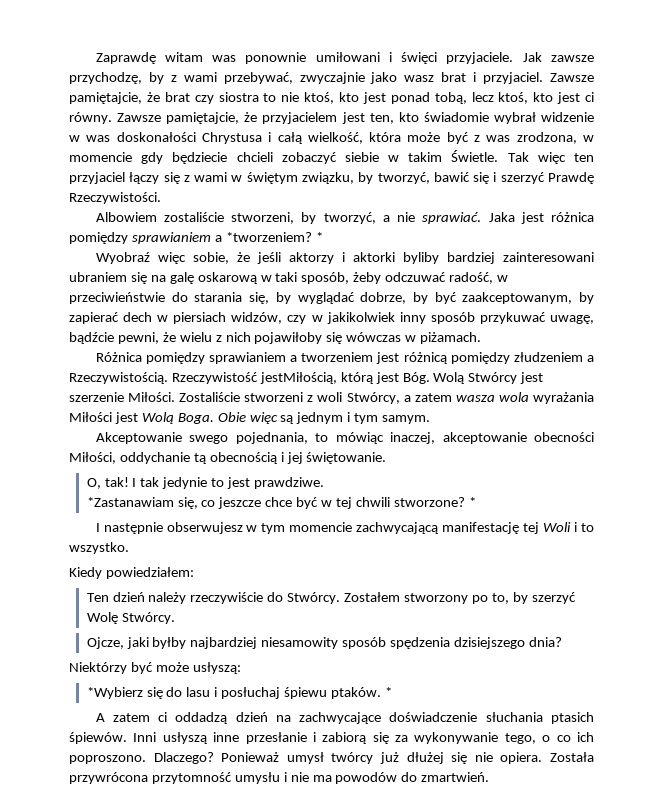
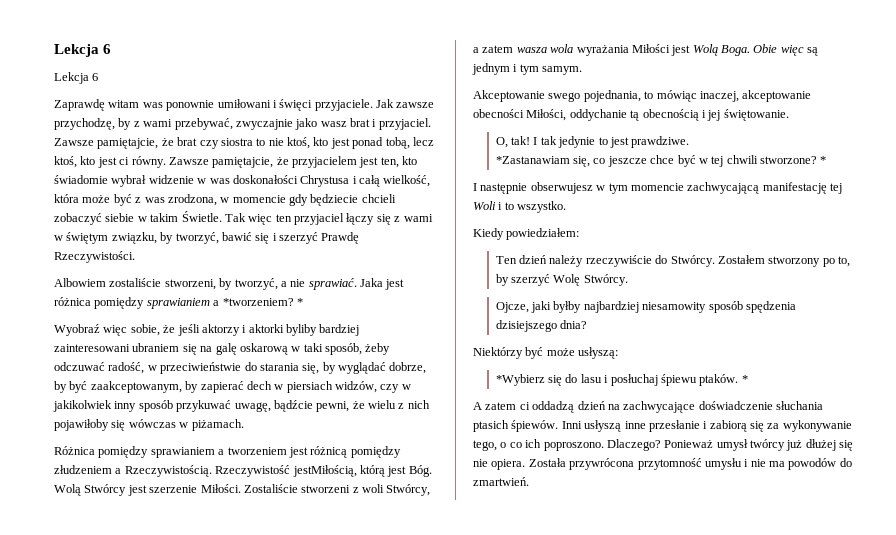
(95, 58) none -> [54,44,112,57] [54,72,99,84] Lekcja 6 // Lekcja 6 //

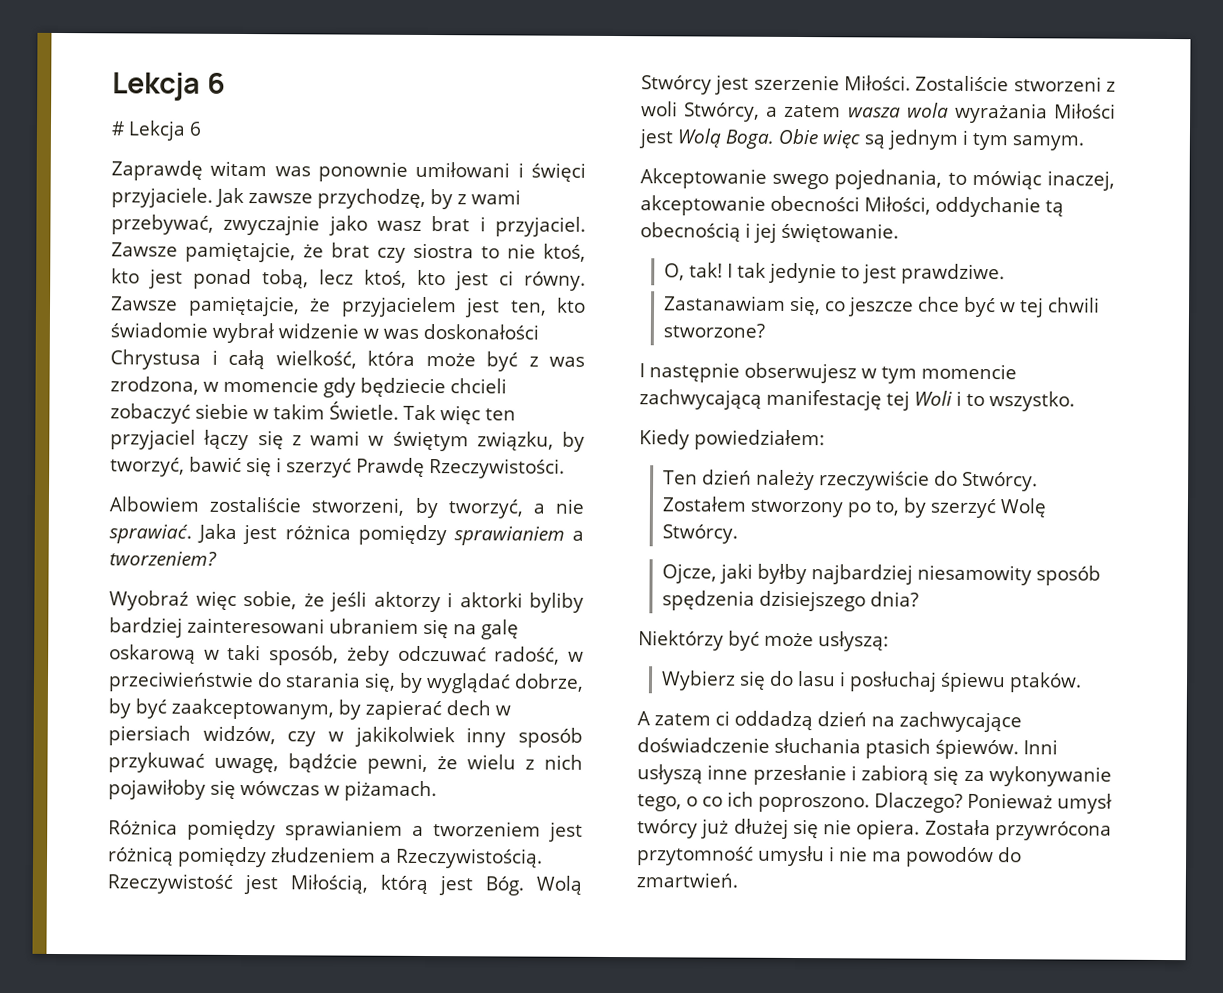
[54,44,112,57] Lekcja 6 // -> [112,72,226,101] [111,121,125,136] Lekcja 6 // #
[222,298,303,306] *tworzeniem? * -> [109,551,217,566] tworzeniem?
[292,465,357,477] jestMiłością, -> [243,874,368,895] jest Miłością,
[495,156,570,164] *Zastanawiam -> [663,295,786,311] Zastanawiam
[820,156,827,164] * -> (765, 330) none
[495,374,545,386] *Wybierz -> [660,670,736,691] Wybierz
[741,375,748,383] * -> (1082, 682) none

